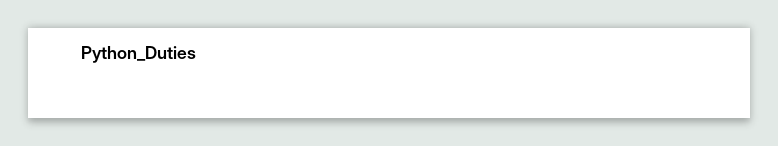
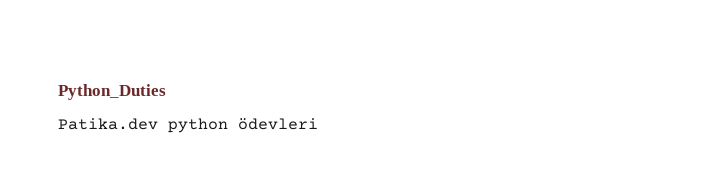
(196, 54) none -> [58,118,318,133] // Patika.dev python ödevleri

